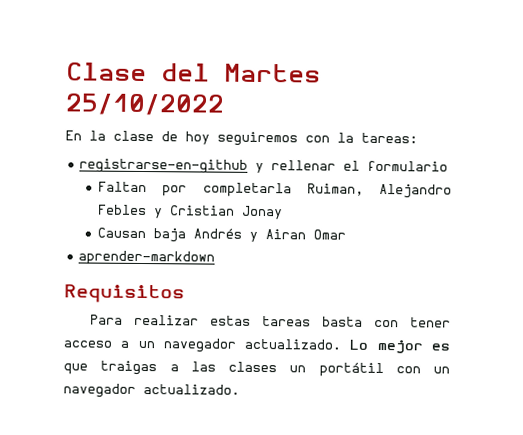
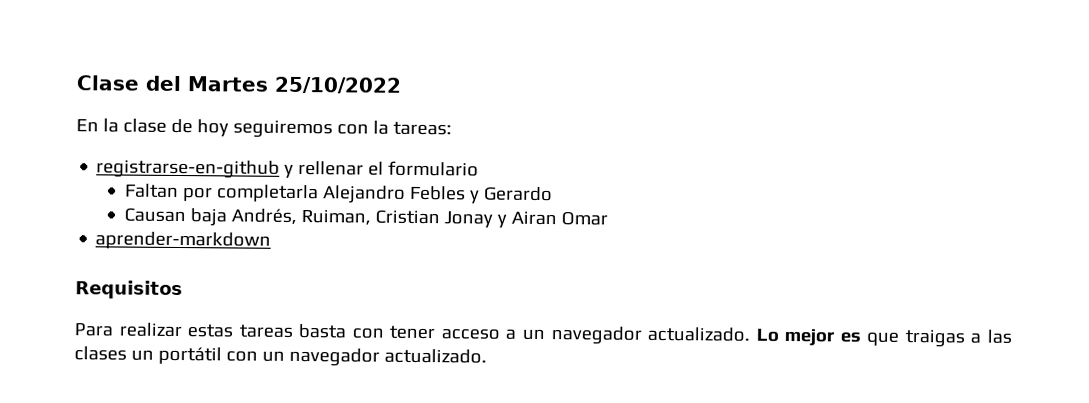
[306,183,364,196] Ruiman, -> (319, 193) none
[170,205,284,220] Cristian Jonay -> [483,186,553,202] Gerardo
[193,228,243,239] Andrés -> [230,208,493,228] Andrés, Ruiman, Cristian Jonay

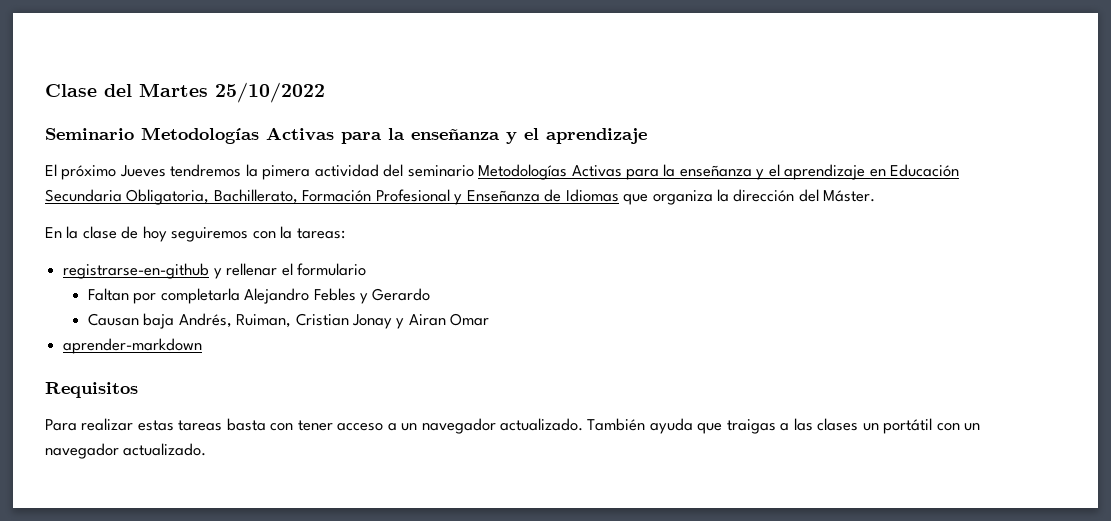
(402, 85) none -> [45,127,647,144] [45,164,960,180] [45,189,876,205] // Seminario Metodologías Activas para la enseñanza y el aprendizaje // El próximo Jueves tendremos la pimera actividad del seminario Metodologías Activas para la enseñanza y el aprendizaje en Educación Secundaria Obligatoria, Bachillerato, Formación Profesional y Enseñanza de Idiomas que organiza la dirección del Máster.
[755,327,861,347] Lo mejor es -> [587,418,693,434] También ayuda

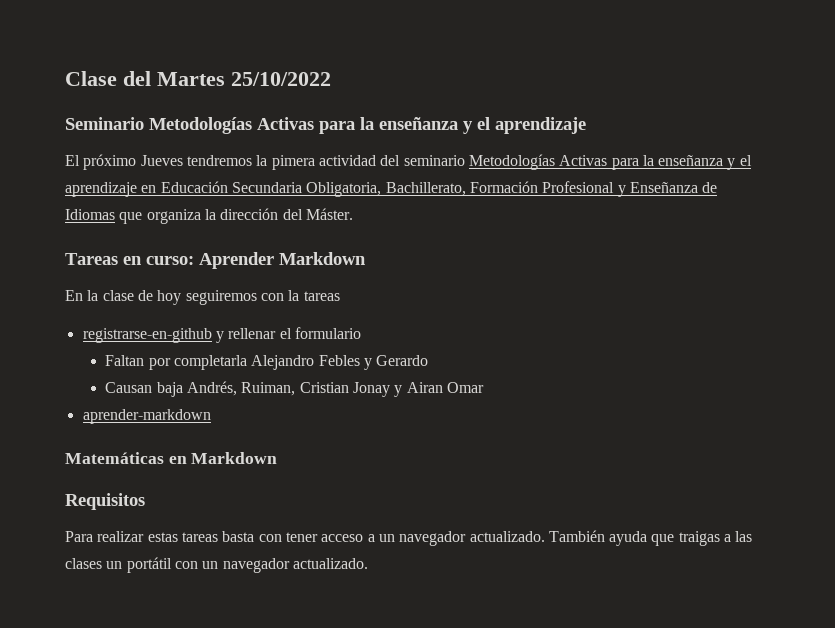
(876, 196) none -> [65,252,366,269] // Tareas en curso: Aprender Markdown
[296,228,345,239] tareas: -> [303,291,340,301] tareas
(203, 346) none -> [65,452,278,464] // Matemáticas en Markdown

